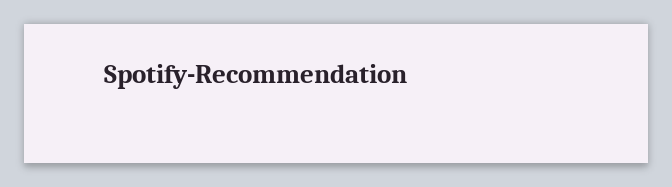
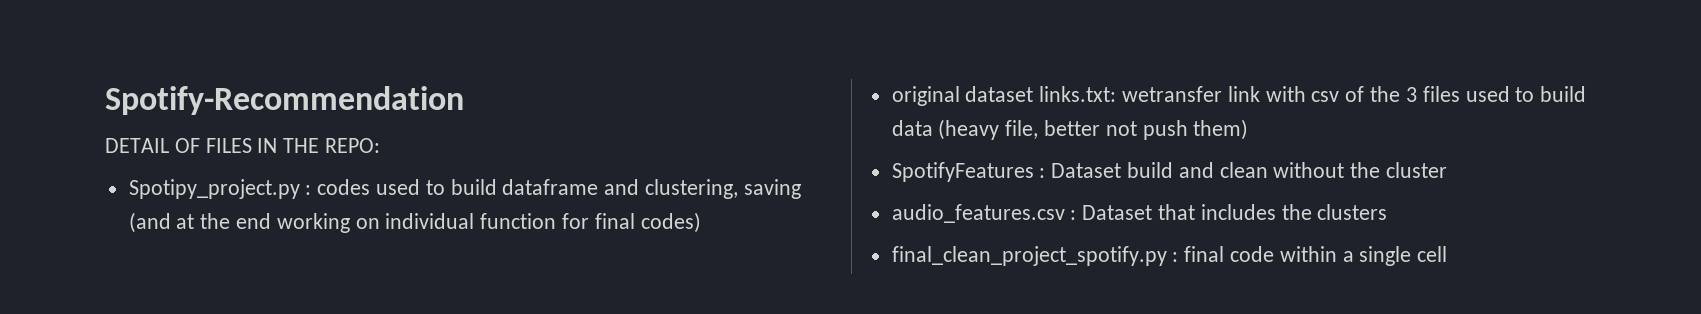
(407, 76) none -> [105,138,381,153] [128,179,801,199] [128,212,701,233] [891,86,1587,106] [891,119,1249,140] [891,162,1448,182] [891,204,1388,223] [891,246,1448,266] // DETAIL OF FILES IN THE REPO: // Spotipy_project.py : codes used to build dataframe and clustering, saving (and at the end working on individual function for final codes) // original dataset links.txt: wetransfer link with csv of the 3 files used to build data (heavy file, better not push them) // SpotifyFeatures : Dataset build and clean without the cluster // audio_features.csv : Dataset that includes the clusters // final_clean_project_spotify.py : final code within a single cell

